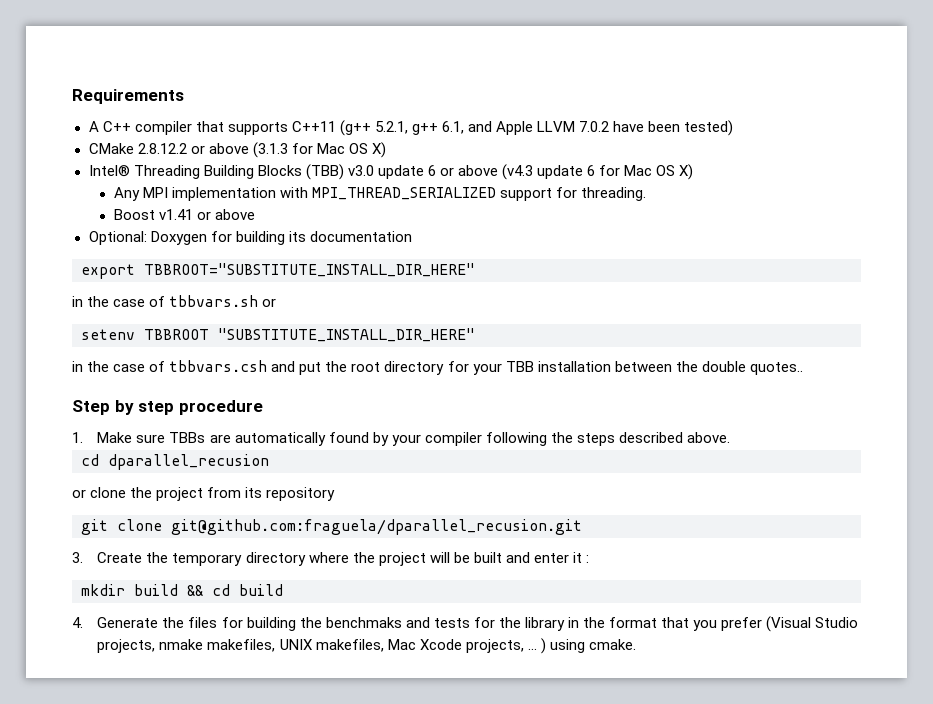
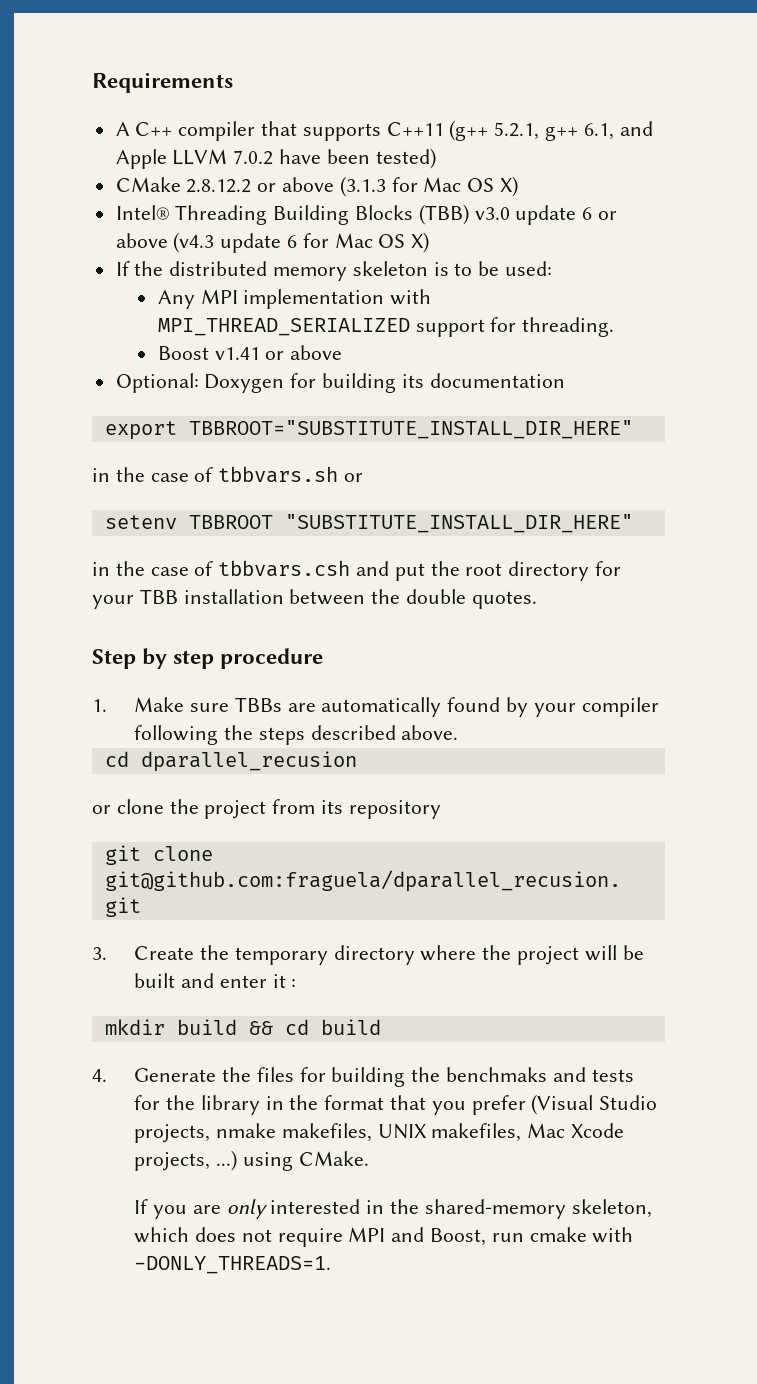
(694, 172) none -> [115,261,553,281] // If the distributed memory skeleton is to be used:
[749,362,803,375] quotes.. -> [471,591,537,609] quotes.
[527,638,636,654] ... ) using cmake. -> [215,1150,369,1171] [134,1199,652,1219] [134,1227,634,1247] [134,1256,332,1274] ...) using CMake. // If you are only interested in the shared-memory skeleton, which does not require MPI and Boost, run cmake with -DONLY_THREADS=1.

